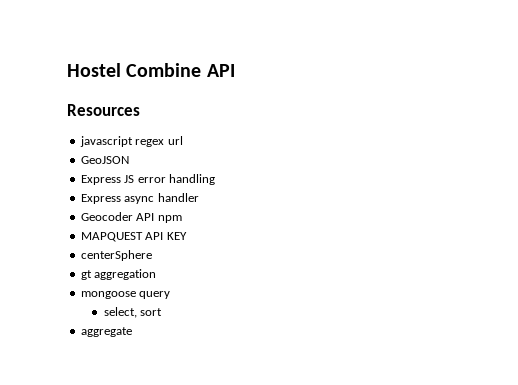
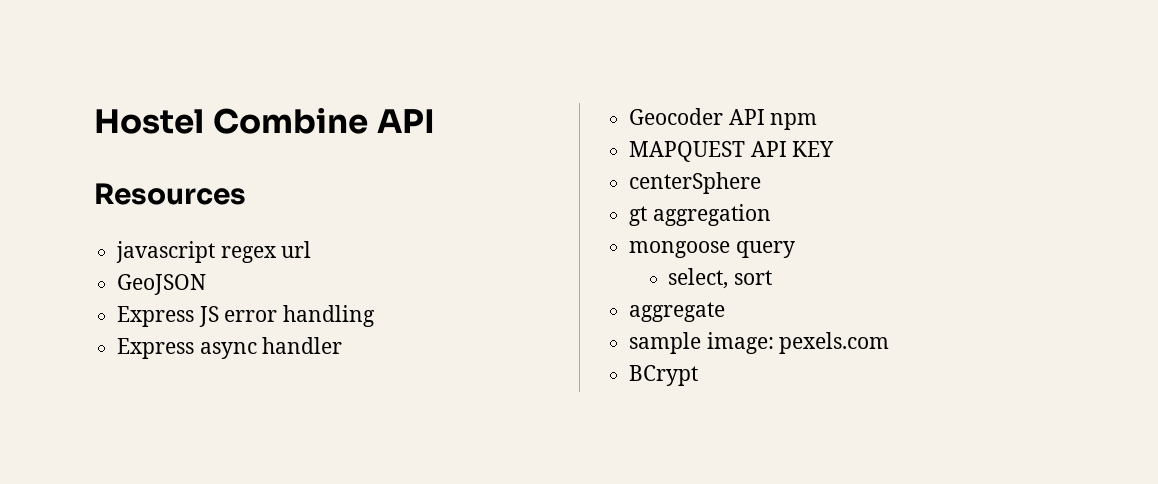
(132, 332) none -> [629,332,890,354] [629,365,699,386] // sample image: pexels.com // BCrypt

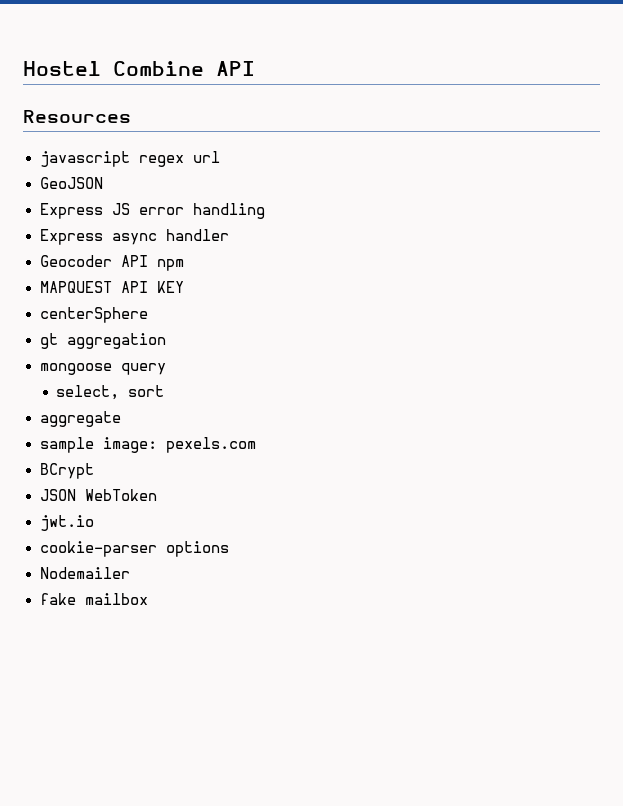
(699, 375) none -> [39,489,157,501] [39,515,94,531] [39,541,229,557] [39,567,130,579] [39,593,148,605] // JSON WebToken // jwt.io // cookie-parser options // Nodemailer // fake mailbox

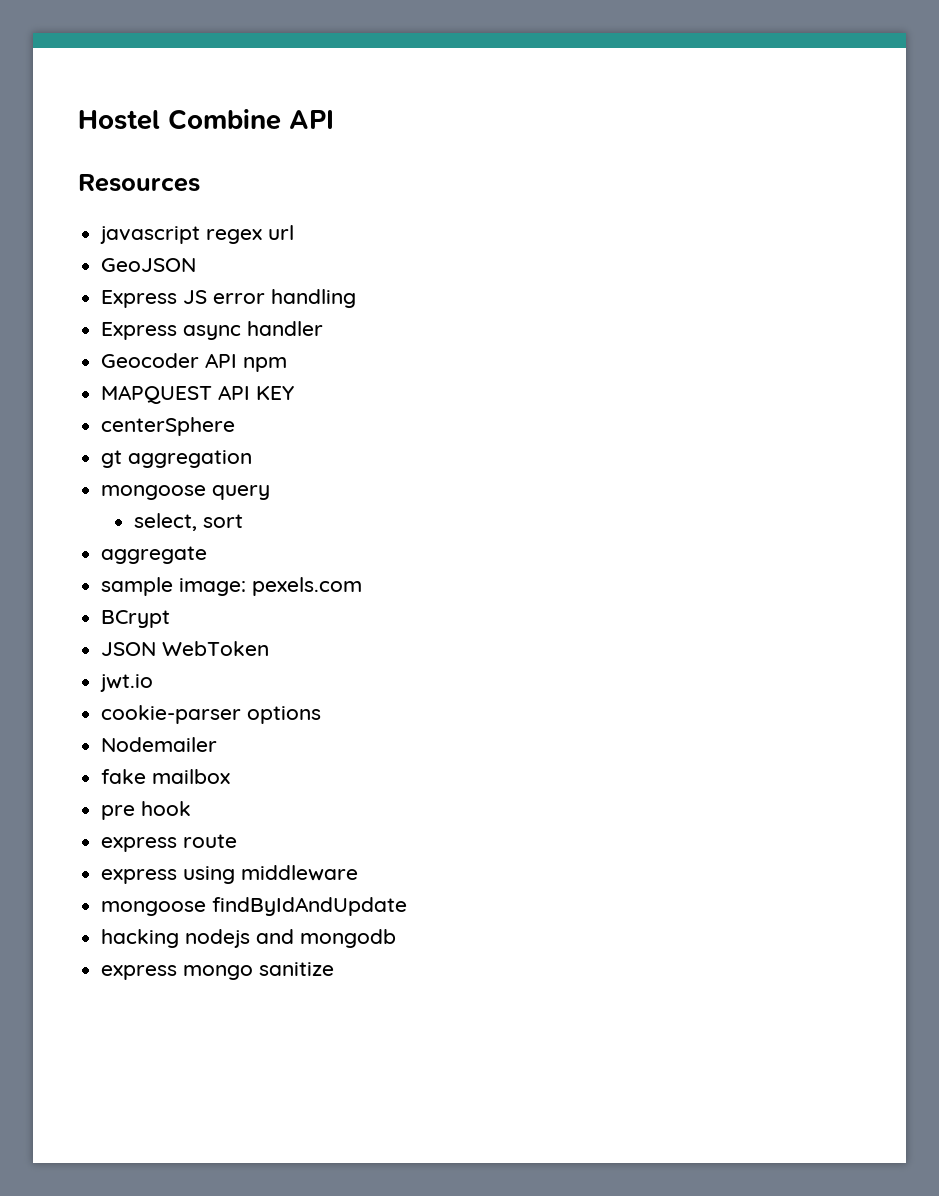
(148, 599) none -> [101,801,192,820] [101,834,238,852] [101,865,359,884] [101,897,408,916] [101,929,397,948] [101,962,335,980] // pre hook // express route // express using middleware // mongoose findByIdAndUpdate // hacking nodejs and mongodb // express mongo sanitize

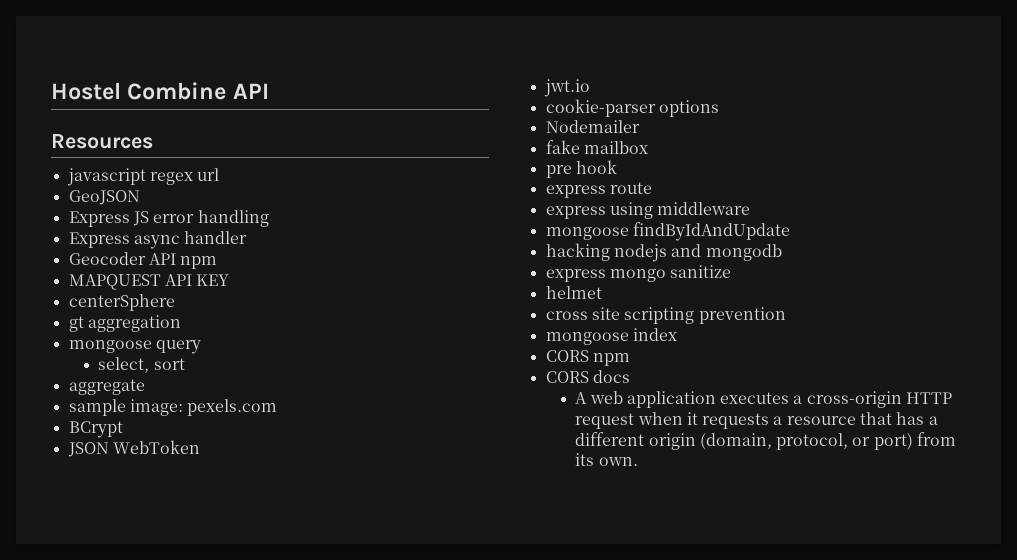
(335, 969) none -> [545,286,602,299] [545,307,786,324] [545,328,677,345] [545,350,630,366] [545,370,630,383] [575,391,953,408] [575,412,938,429] [575,432,957,450] [575,453,638,466] // helmet // cross site scripting prevention // mongoose index // CORS npm // CORS docs // A web application executes a cross-origin HTTP request when it requests a resource that has a different origin (domain, protocol, or port) from its own.

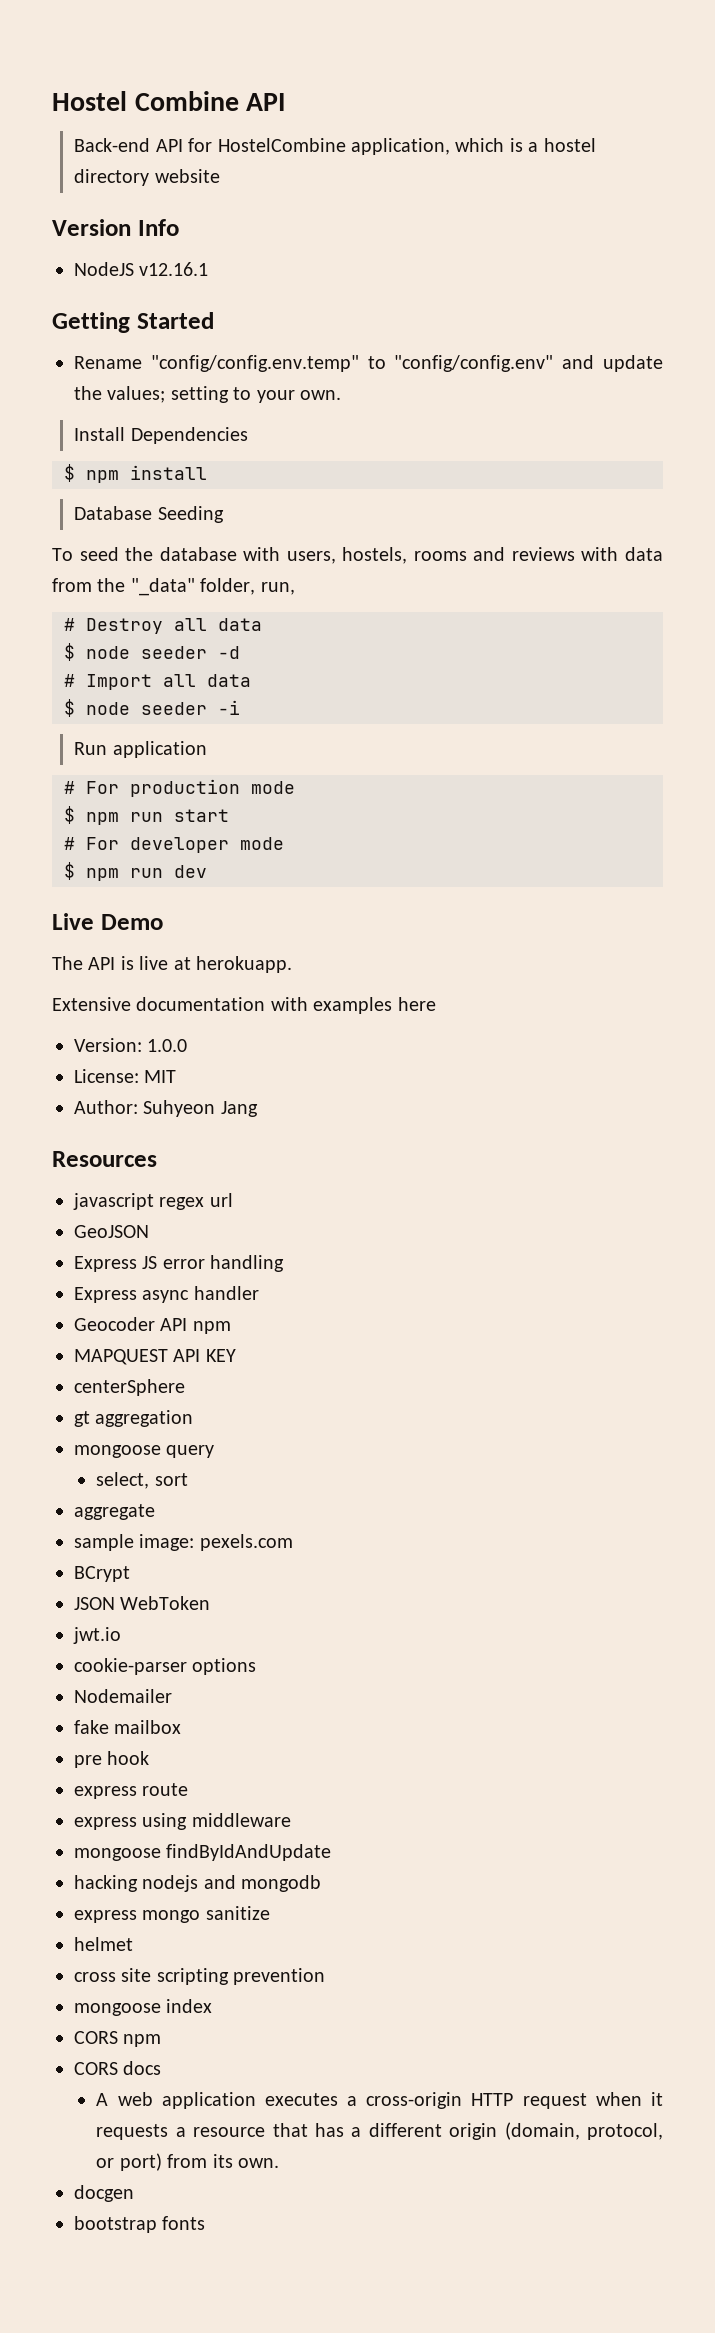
(269, 91) none -> [74,138,596,155] [74,169,220,186] [52,219,179,236] [74,262,209,276] [52,312,214,333] [74,355,663,372] [74,386,341,403] [74,427,248,444] [64,464,207,483] [74,506,224,523] [52,547,663,564] [52,578,295,596] [64,618,262,634] [64,643,240,661] [64,674,251,690] [64,699,240,717] [74,741,207,758] [64,779,295,797] [64,806,229,825] [64,837,284,853] [64,862,207,881] [52,913,163,930] [52,956,292,973] [52,997,436,1014] [74,1038,188,1052] [74,1069,177,1083] [74,1100,258,1117] // Back-end API for HostelCombine application, which is a hostel directory website // Version Info // NodeJS v12.16.1 // Getting Started // Rename "config/config.env.temp" to "config/config.env" and update the values; setting to your own. // Install Dependencies // $ npm install // Database Seeding // To seed the database with users, hostels, rooms and reviews with data from the "_data" folder, run, // # Destroy all data // $ node seeder -d // # Import all data // $ node seeder -i // Run application // # For production mode // $ npm run start // # For developer mode // $ npm run dev // Live Demo // The API is live at herokuapp. // Extensive documentation with examples here // Version: 1.0.0 // License: MIT // Author: Suhyeon Jang
(638, 461) none -> [74,2185,134,2202] [74,2216,206,2233] // docgen // bootstrap fonts

